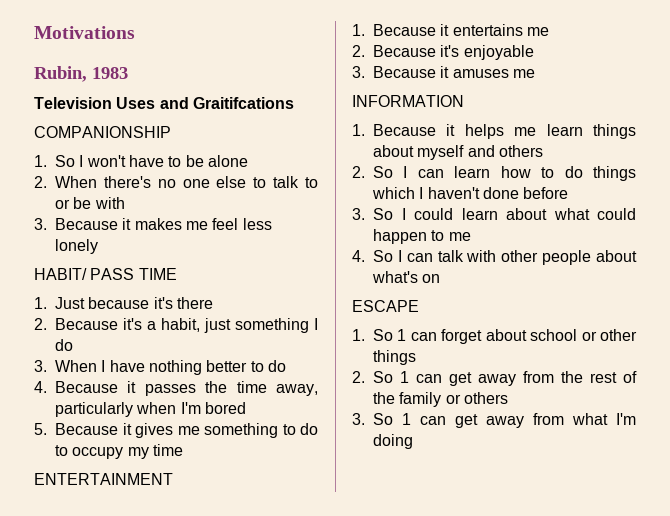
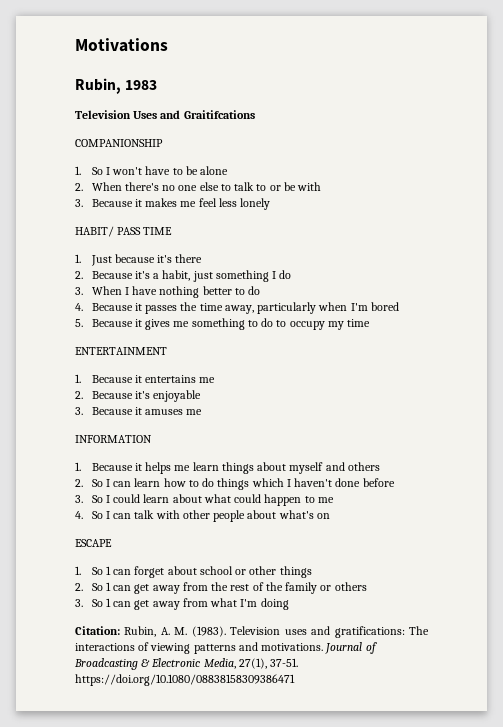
(413, 441) none -> [75,626,429,638] [75,642,377,654] [74,658,299,670] [75,674,295,686] // Citation: Rubin, A. M. (1983). Television uses and gratifications: The interactions of viewing patterns and motivations. Journal of Broadcasting & Electronic Media, 27(1), 37-51. https://doi.org/10.1080/08838158309386471

